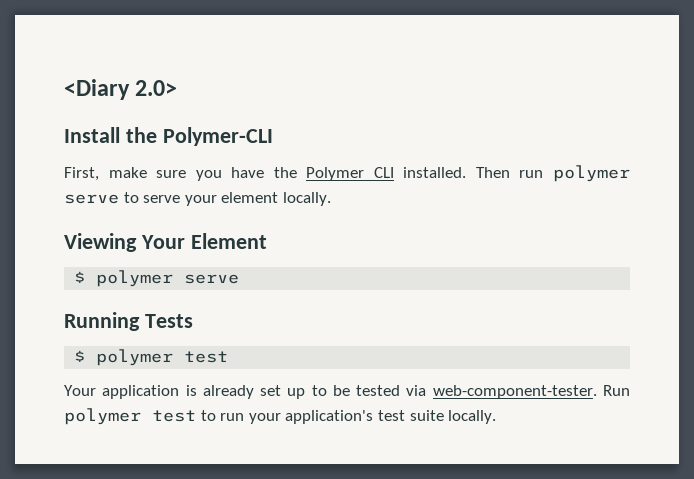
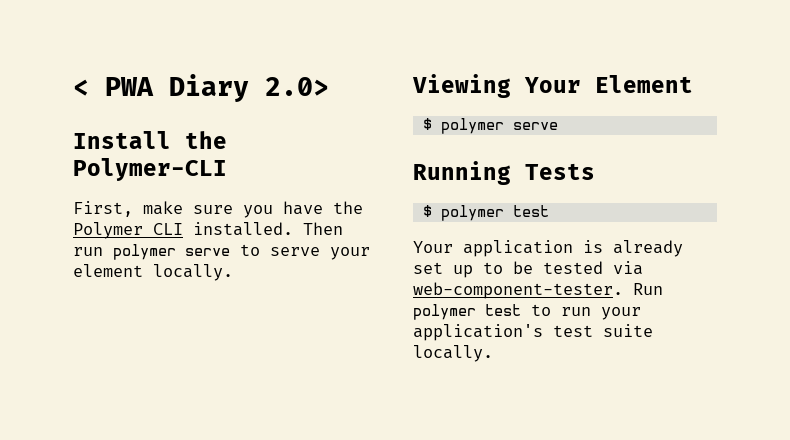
[64,79,130,100] <Diary -> [73,74,249,102] < PWA Diary

